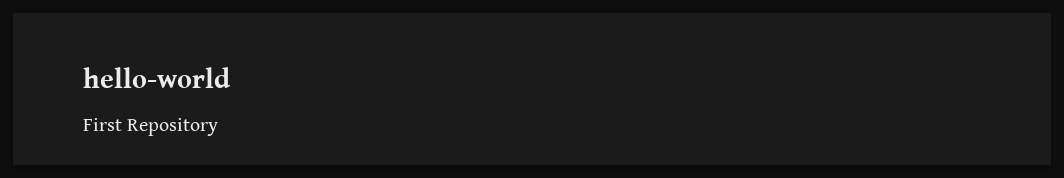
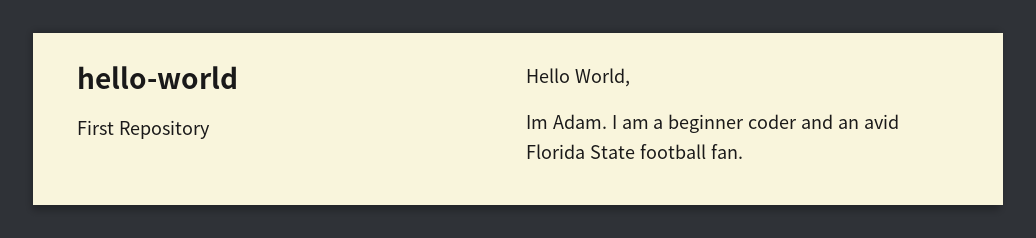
(219, 127) none -> [526,68,630,87] [526,114,899,133] [526,144,743,159] // Hello World, // Im Adam. I am a beginner coder and an avid Florida State football fan.

